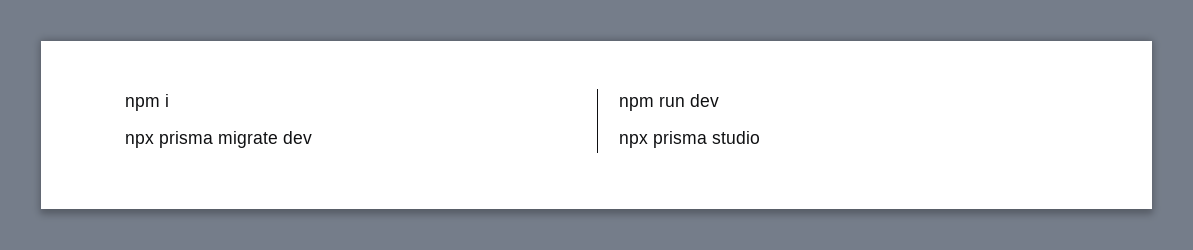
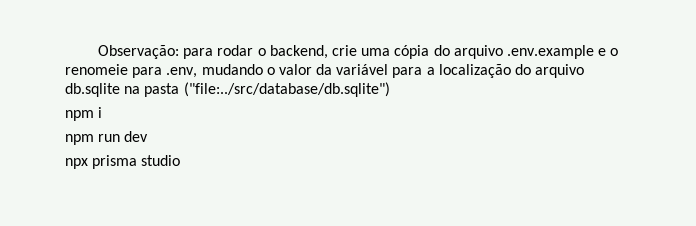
[125,94,169,111] [125,131,312,148] npm i // npx prisma migrate dev -> [98,45,619,59] [65,64,585,78] [65,82,390,97] [65,107,103,121] Observação: para rodar o backend, crie uma cópia do arquivo .env.example e o renomeie para .env, mudando o valor da variável para a localização do arquivo db.sqlite na pasta ("file:../src/database/db.sqlite") // npm i

